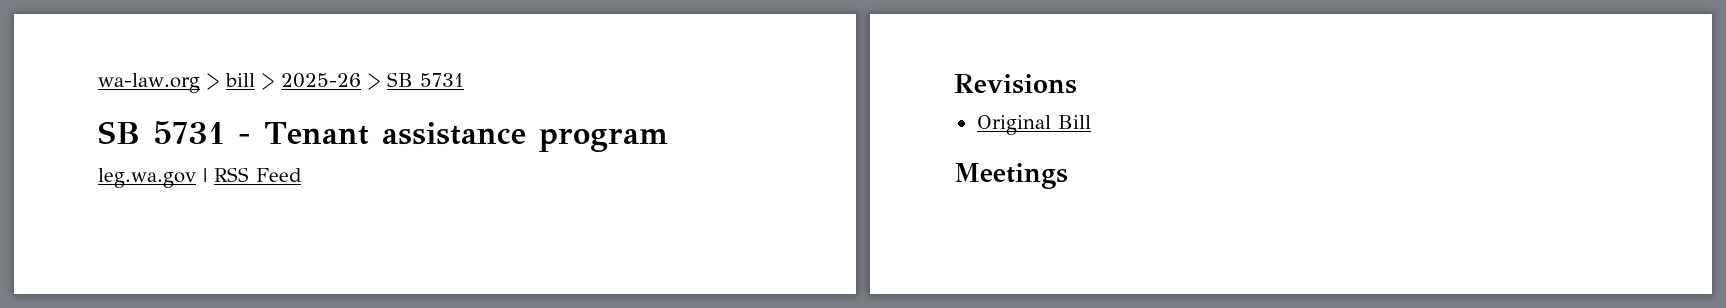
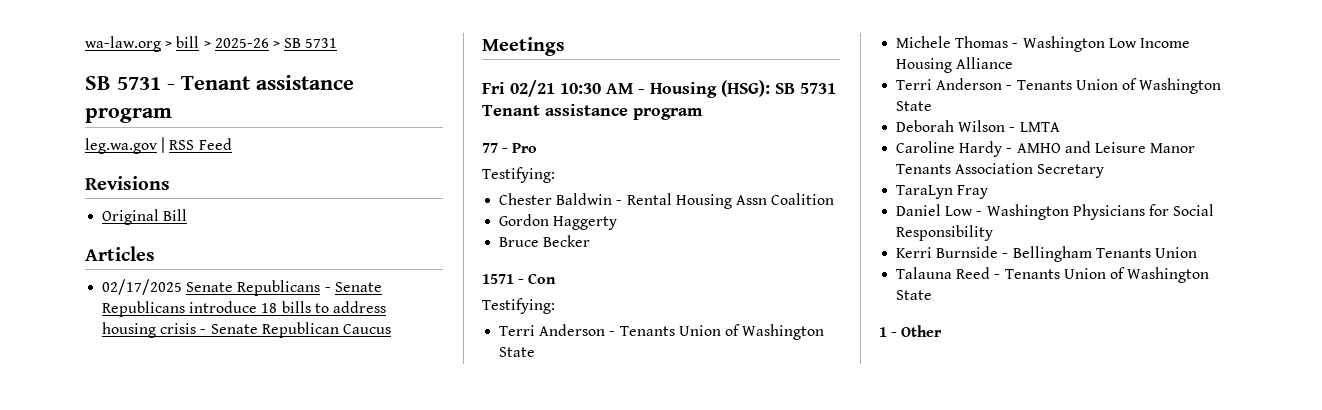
[954,163,1068,189] Meetings -> [85,246,155,261] [102,279,382,296] [102,301,386,317] [102,322,391,338] [482,37,565,56] [482,80,836,98] [482,104,703,120] [482,143,538,153] [482,167,555,183] [499,193,835,209] [499,214,618,230] [499,235,591,247] [482,273,557,284] [482,298,555,314] [499,324,825,340] [499,347,536,357] [896,36,1190,52] [896,57,1014,73] [896,78,1222,94] [896,101,933,111] [896,120,1060,132] [896,141,1196,157] [896,163,1105,178] [896,185,989,199] [896,204,1215,220] [896,225,994,241] [896,246,1197,262] [896,267,1210,283] [896,290,933,300] [879,325,943,337] Articles // 02/17/2025 Senate Republicans - Senate Republicans introduce 18 bills to address housing crisis - Senate Republican Caucus // Meetings // Fri 02/21 10:30 AM - Housing (HSG): SB 5731 Tenant assistance program // 77 - Pro // Testifying: // Chester Baldwin - Rental Housing Assn Coalition // Gordon Haggerty // Bruce Becker // 1571 - Con // Testifying: // Terri Anderson - Tenants Union of Washington State // Michele Thomas - Washington Low Income Housing Alliance // Terri Anderson - Tenants Union of Washington State // Deborah Wilson - LMTA // Caroline Hardy - AMHO and Leisure Manor Tenants Association Secretary // TaraLyn Fray // Daniel Low - Washington Physicians for Social Responsibility // Kerri Burnside - Bellingham Tenants Union // Talauna Reed - Tenants Union of Washington State // 1 - Other

